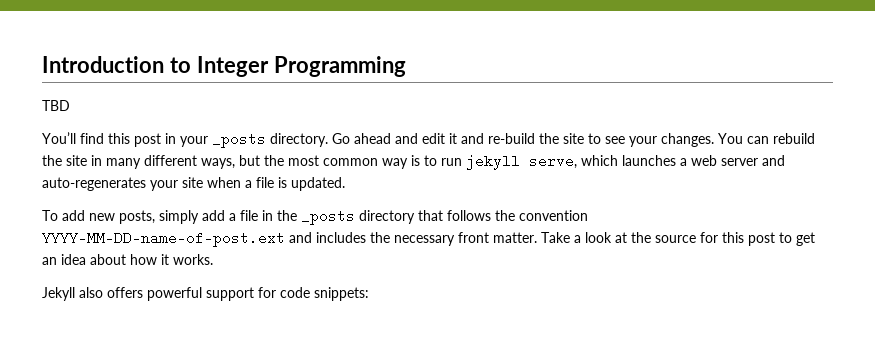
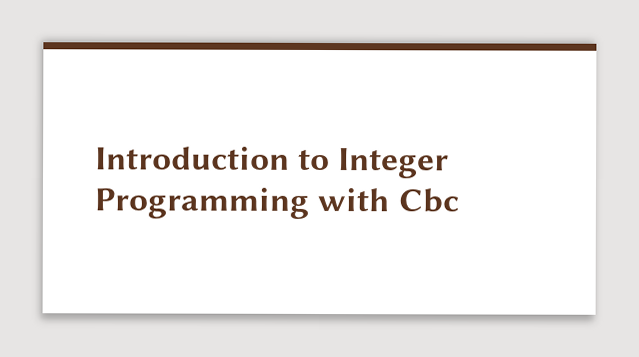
[42,100,70,111] [42,132,815,148] [42,154,785,170] [42,177,345,191] [42,209,588,225] [42,231,815,247] [42,254,213,265] [42,287,369,301] // TBD // You’ll find this post in your _posts directory. Go ahead and edit it and re-build the site to see your changes. You can rebuild the site in many different ways, but the most common way is to run jekyll serve, which launches a web server and auto-regenerates your site when a file is updated. // To add new posts, simply add a file in the _posts directory that follows the convention YYYY-MM-DD-name-of-post.ext and includes the necessary front matter. Take a look at the source for this post to get an idea about how it works. // Jekyll also offers powerful support for code snippets: -> [317,187,460,213] with Cbc

